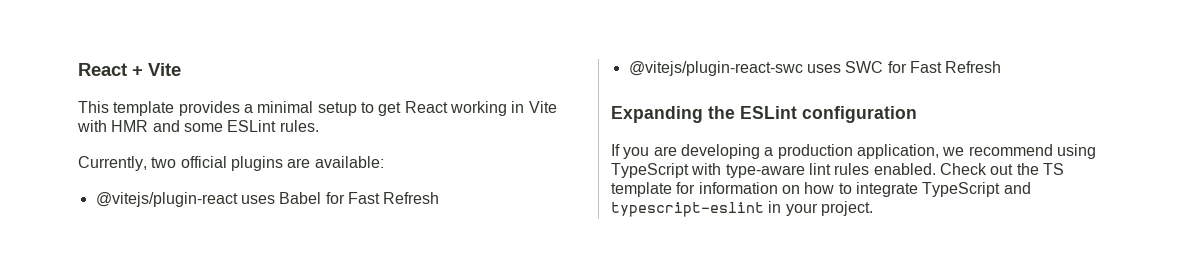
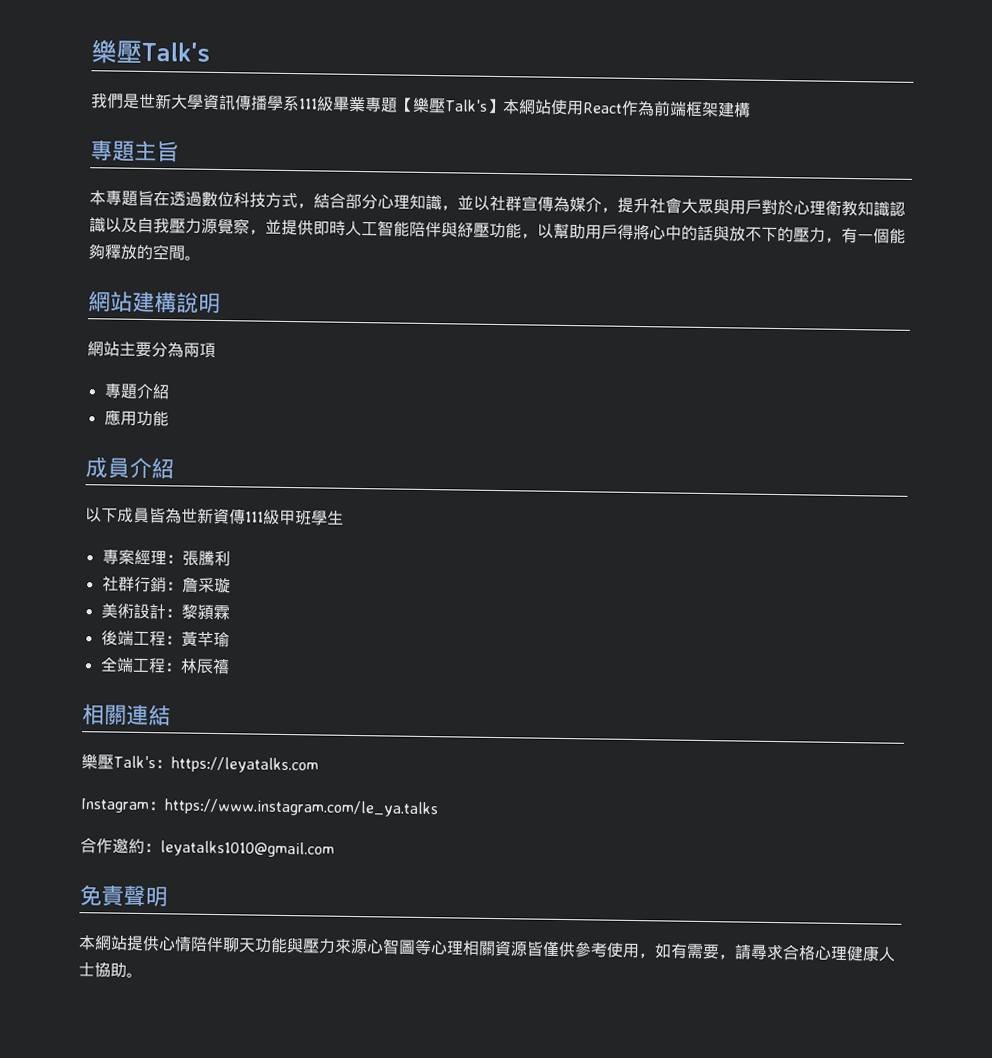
[78,63,181,76] [78,101,557,116] [77,120,319,132] [78,156,384,171] [95,192,440,207] [628,61,1002,76] [611,106,917,123] [611,144,1096,159] [611,163,1064,178] [611,182,1031,197] [611,201,873,217] React + Vite // This template provides a minimal setup to get React working in Vite with HMR and some ESLint rules. // Currently, two official plugins are available: // @vitejs/plugin-react uses Babel for Fast Refresh // @vitejs/plugin-react-swc uses SWC for Fast Refresh // Expanding the ESLint configuration // If you are developing a production application, we recommend using TypeScript with type-aware lint rules enabled. Check out the TS template for information on how to integrate TypeScript and typescript-eslint in your project. -> [91,39,210,64] [90,93,751,118] [90,140,179,163] [89,190,906,217] [89,217,906,244] [88,244,201,261] [88,291,221,314] [87,341,216,358] [103,383,170,400] [103,409,169,427] [85,457,174,480] [85,507,344,526] [101,549,231,567] [101,576,231,594] [100,603,230,621] [100,630,230,648] [99,656,230,675] [82,704,171,726] [81,753,319,774] [80,798,439,818] [80,837,335,858] [79,885,168,907] [78,935,896,962] [78,962,143,978] 樂壓Talk's // 我們是世新大學資訊傳播學系111級畢業專題【樂壓Talk's】本網站使用React作為前端框架建構 // 專題主旨 // 本專題旨在透過數位科技方式，結合部分心理知識，並以社群宣傳為媒介，提升社會大眾與用戶對於心理衛教知識認識以及自我壓力源覺察，並提供即時人工智能陪伴與紓壓功能，以幫助用戶得將心中的話與放不下的壓力，有一個能夠釋放的空間。 // 網站建構說明 // 網站主要分為兩項 // 專題介紹 // 應用功能 // 成員介紹 // 以下成員皆為世新資傳111級甲班學生 // 專案經理：張騰利 // 社群行銷：詹采璇 // 美術設計：黎潁霖 // 後端工程：黃芊瑜 // 全端工程：林辰禧 // 相關連結 // 樂壓Talk's：https://leyatalks.com // Instagram：https://www.instagram.com/le_ya.talks // 合作邀約：leyatalks1010@gmail.com // 免責聲明 // 本網站提供心情陪伴聊天功能與壓力來源心智圖等心理相關資源皆僅供參考使用，如有需要，請尋求合格心理健康人士協助。

